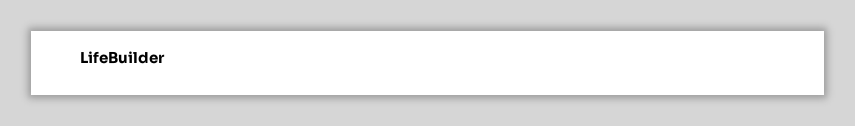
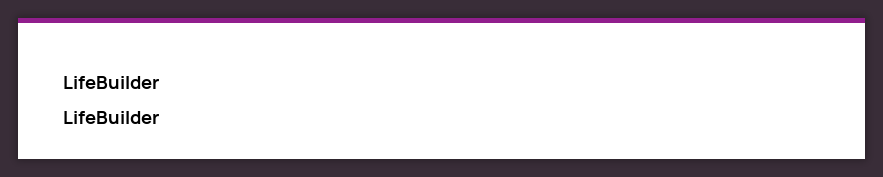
[80,51,165,64] LifeBuilder -> [63,76,159,89] [63,111,159,124] LifeBuilder // LifeBuilder

